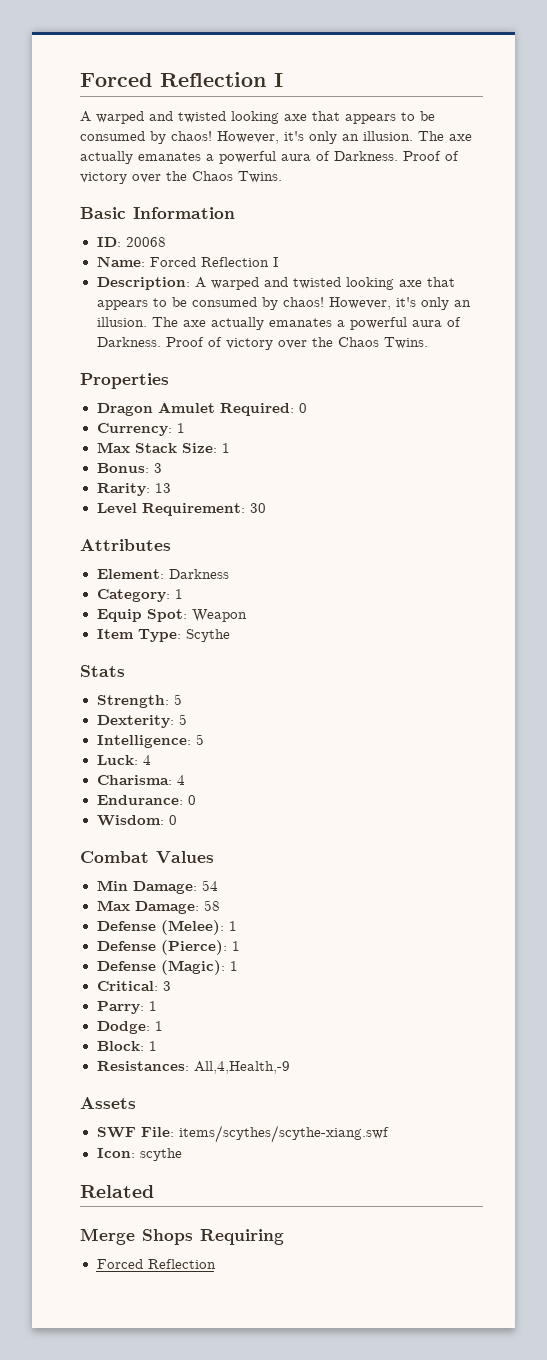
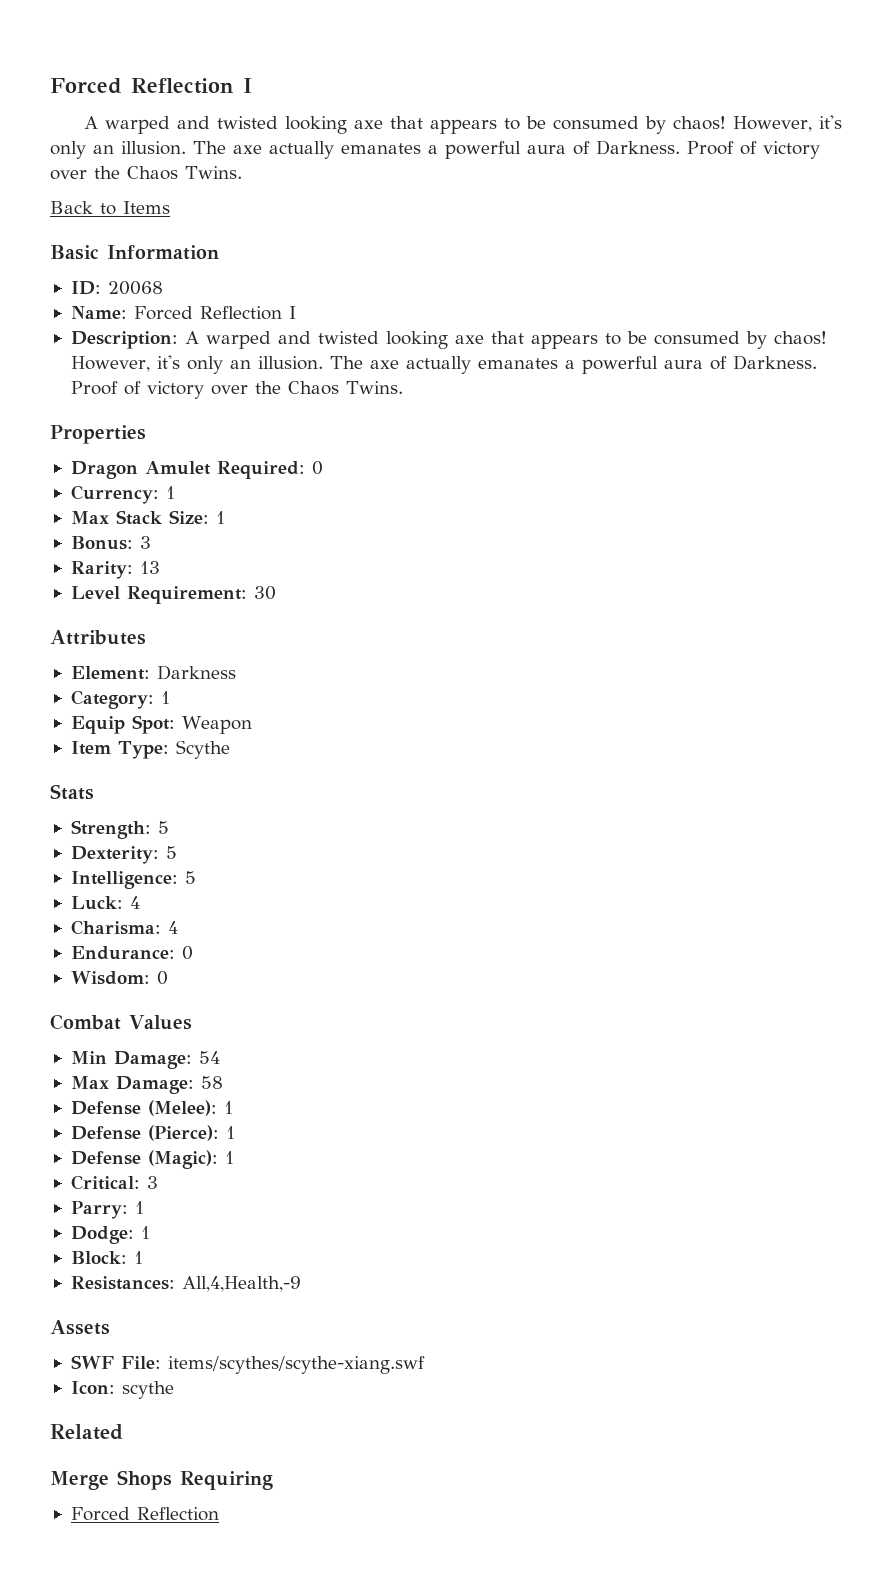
(282, 177) none -> [50,201,170,215] // Back to Items

